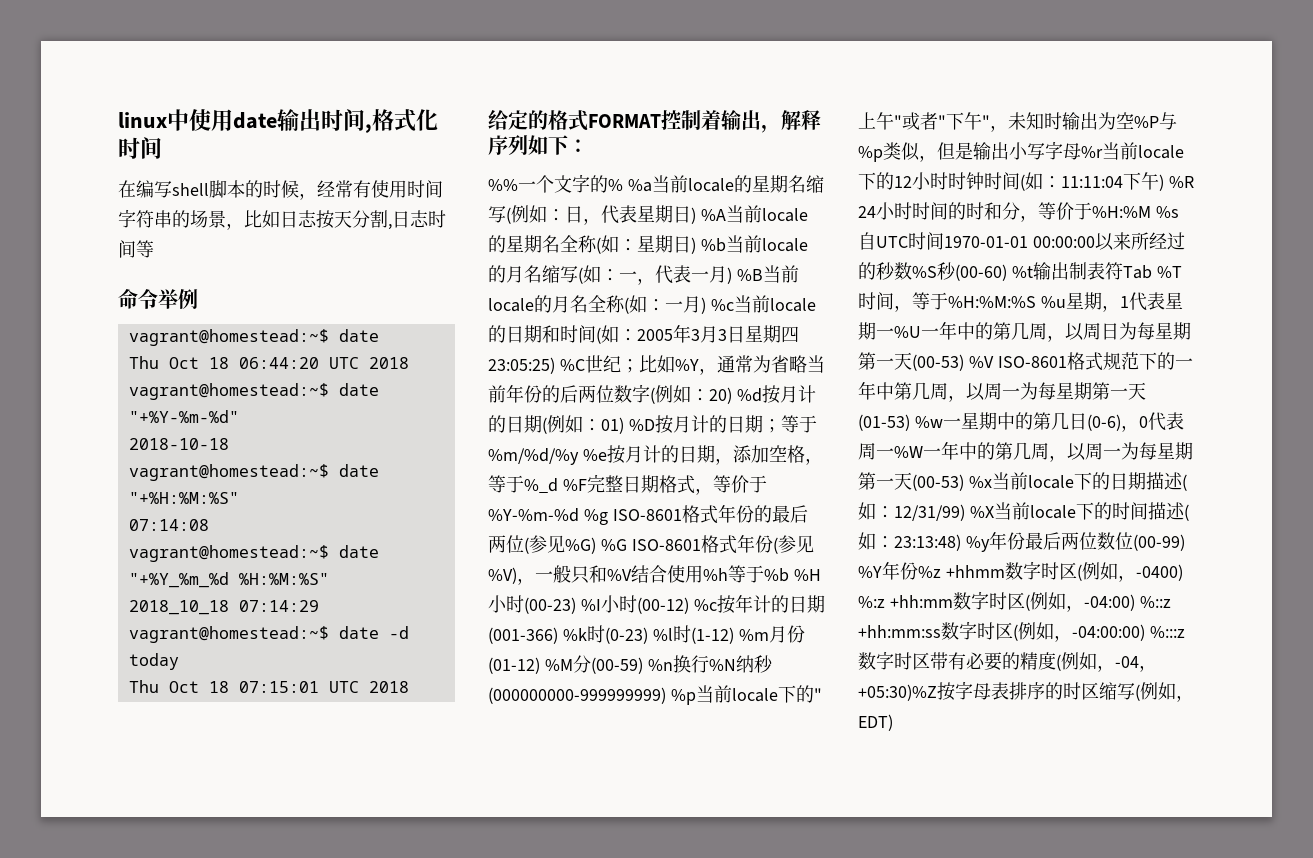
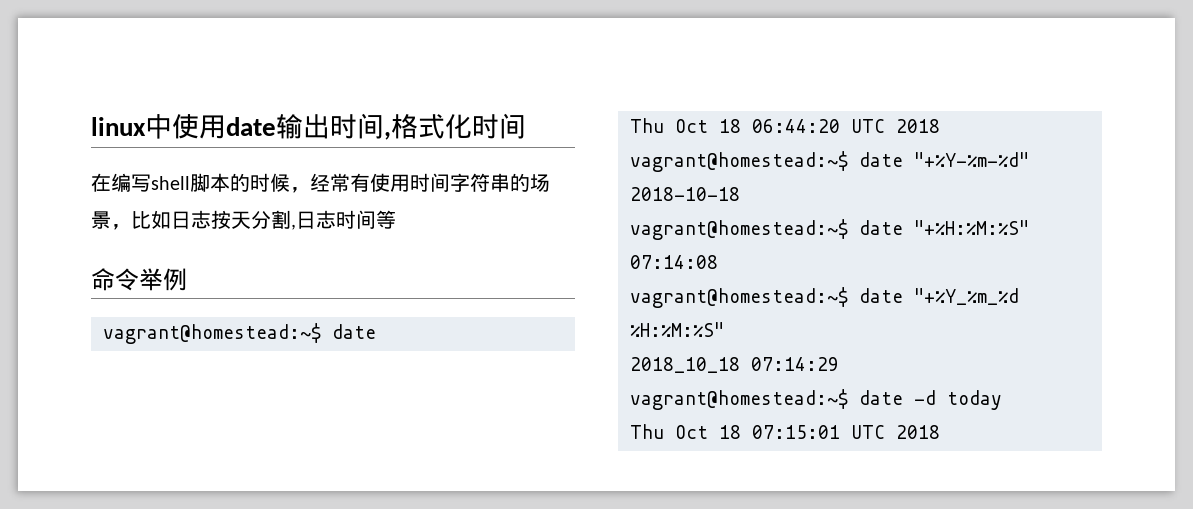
[488,109,821,133] [488,135,588,156] [488,174,824,193] [488,205,808,225] [488,235,808,254] [488,265,799,285] [488,295,816,314] [488,324,799,344] [488,355,825,375] [488,384,816,404] [488,415,817,434] [488,445,823,465] [488,474,767,495] [488,504,808,525] [488,534,814,554] [488,565,821,585] [488,594,825,614] [488,625,805,644] [488,655,773,674] [488,685,822,705] [858,112,1177,132] [858,141,1184,162] [858,172,1194,191] [858,202,1179,222] [858,232,1185,251] [858,262,1182,281] [858,292,1183,312] [858,321,1191,342] [858,352,1193,371] [858,381,1146,402] [858,412,1184,432] [858,441,1193,462] [858,472,1187,491] [858,502,1189,521] [858,531,1185,552] [858,561,1183,582] [858,591,1171,612] [858,621,1185,642] [858,651,1157,672] [858,681,1194,702] [858,714,893,731] // 给定的格式FORMAT控制着输出，解释序列如下： // %%一个文字的% %a当前locale的星期名缩写(例如：日，代表星期日) %A当前locale的星期名全称(如：星期日) %b当前locale的月名缩写(如：一，代表一月) %B当前locale的月名全称(如：一月) %c当前locale的日期和时间(如：2005年3月3日星期四23:05:25) %C世纪；比如%Y，通常为省略当前年份的后两位数字(例如：20) %d按月计的日期(例如：01) %D按月计的日期；等于%m/%d/%y %e按月计的日期，添加空格，等于%_d %F完整日期格式，等价于%Y-%m-%d %g ISO-8601格式年份的最后两位(参见%G) %G ISO-8601格式年份(参见%V)，一般只和%V结合使用%h等于%b %H小时(00-23) %I小时(00-12) %c按年计的日期(001-366) %k时(0-23) %l时(1-12) %m月份(01-12) %M分(00-59) %n换行%N纳秒(000000000-999999999) %p当前locale下的"上午"或者"下午"，未知时输出为空%P与%p类似，但是输出小写字母%r当前locale下的12小时时钟时间(如：11:11:04下午) %R 24小时时间的时和分，等价于%H:%M %s自UTC时间1970-01-01 00:00:00以来所经过的秒数%S秒(00-60) %t输出制表符Tab %T时间，等于%H:%M:%S %u星期，1代表星期一%U一年中的第几周，以周日为每星期第一天(00-53) %V ISO-8601格式规范下的一年中第几周，以周一为每星期第一天(01-53) %w一星期中的第几日(0-6)，0代表周一%W一年中的第几周，以周一为每星期第一天(00-53) %x当前locale下的日期描述(如：12/31/99) %X当前locale下的时间描述(如：23:13:48) %y年份最后两位数位(00-99) %Y年份%z +hhmm数字时区(例如，-0400) %:z +hh:mm数字时区(例如，-04:00) %::z +hh:mm:ss数字时区(例如，-04:00:00) %:::z数字时区带有必要的精度(例如，-04，+05:30)%Z按字母表排序的时区缩写(例如，EDT) -> (940, 432) none

